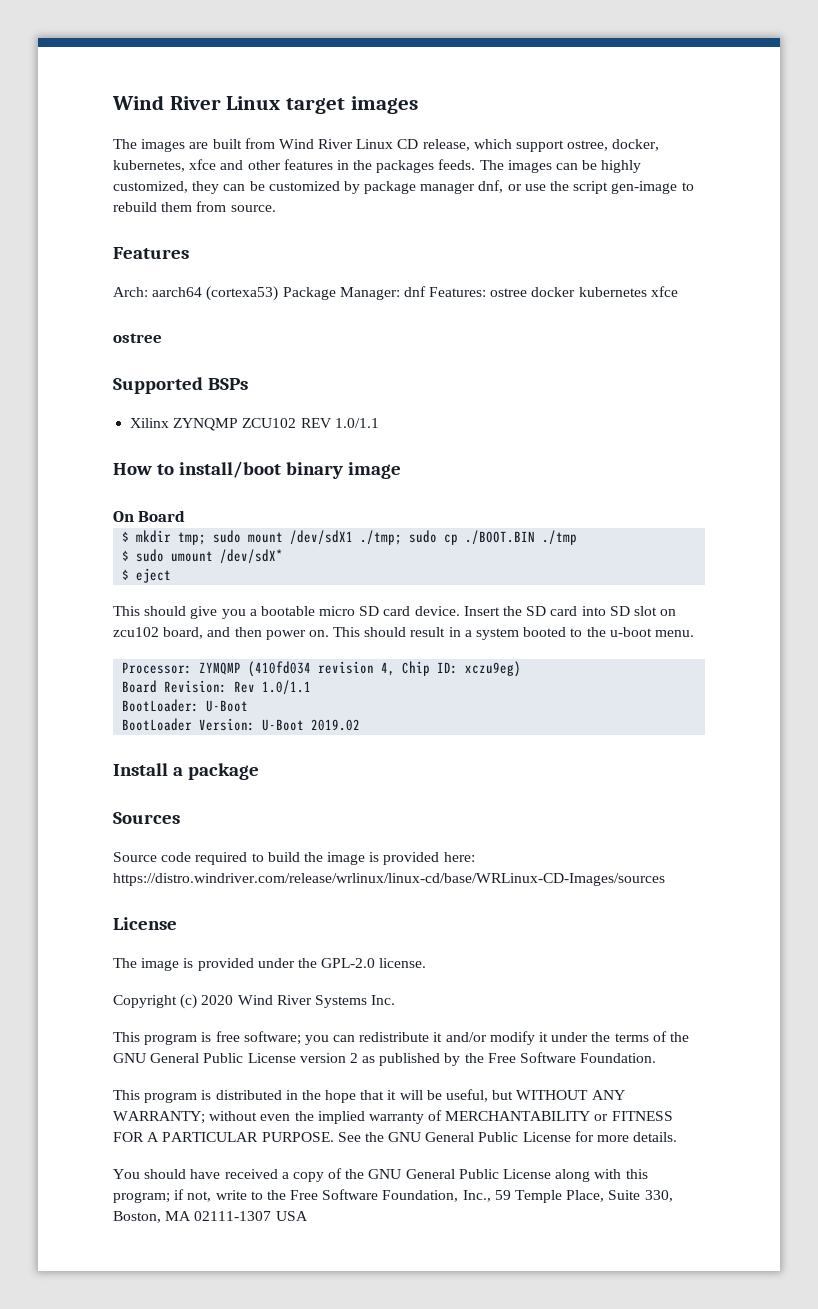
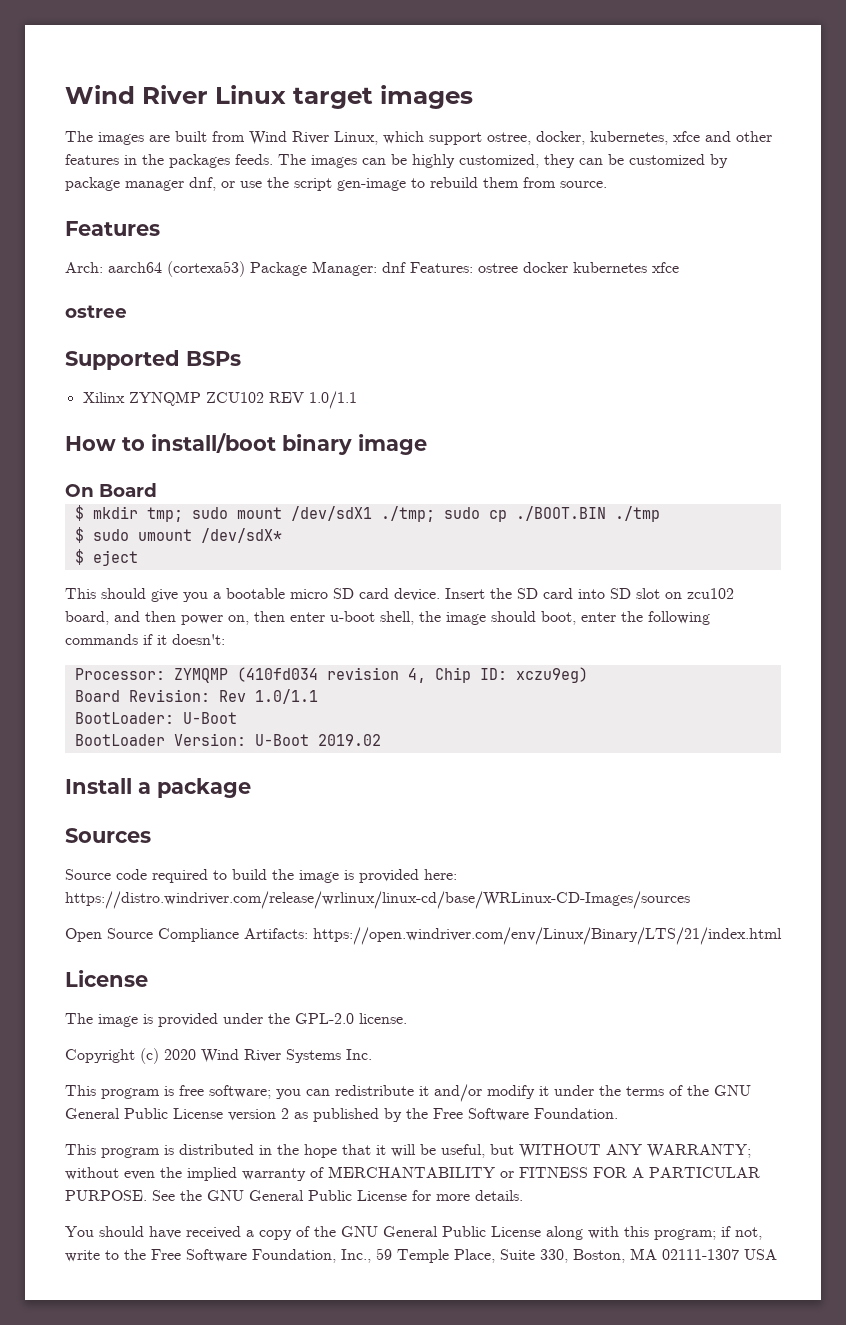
[356,139,470,151] Linux CD release, -> [334,131,378,145] Linux,
[308,627,694,640] on. This should result in a system booted to the u-boot menu. -> [228,611,710,625] [65,634,225,645] on, then enter u-boot shell, the image should boot, enter the following commands if it doesn't:
(665, 879) none -> [65,927,782,945] // Open Source Compliance Artifacts: https://open.windriver.com/env/Linux/Binary/LTS/21/index.html

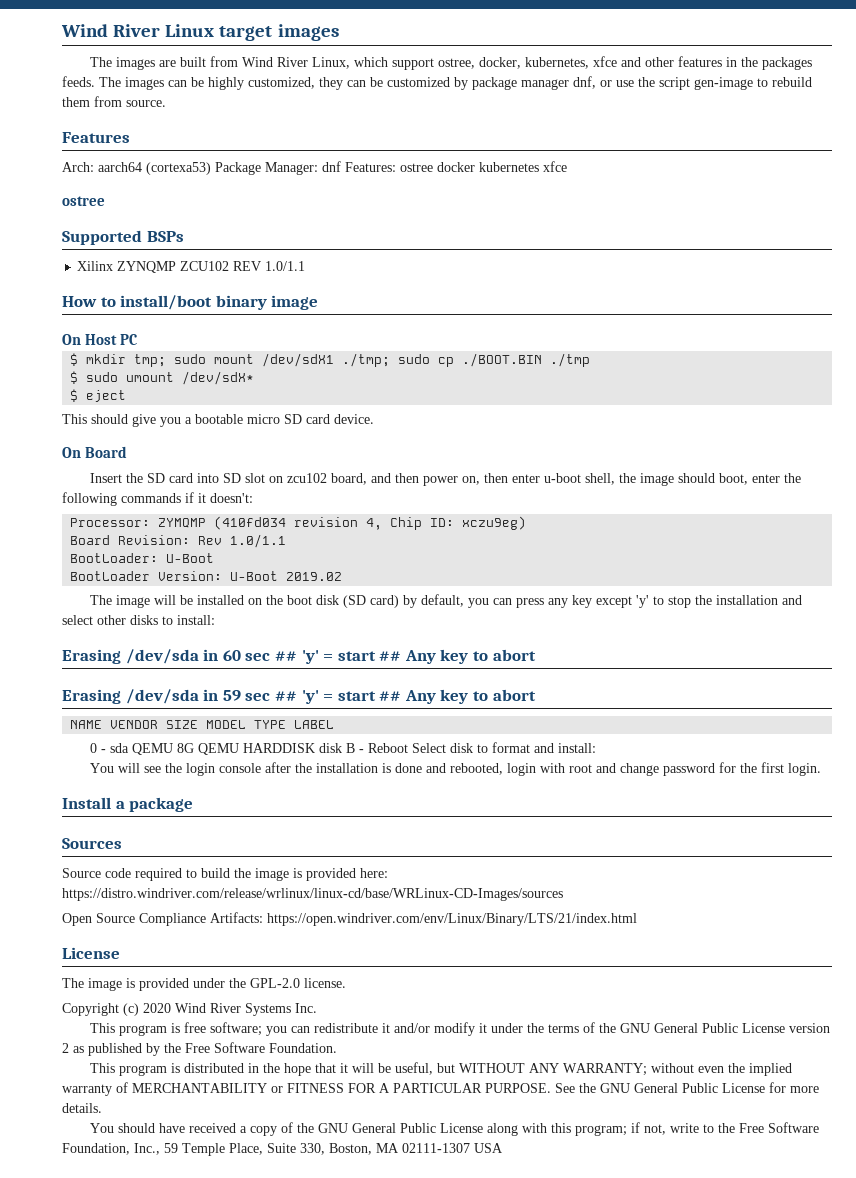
[99,483,157,497] Board -> [85,334,138,345] Host PC
(440, 594) none -> [62,446,128,458] // On Board //
(381, 740) none -> [89,594,802,608] [62,615,215,625] [62,649,536,664] [62,689,536,704] [70,720,335,729] [89,742,596,755] [89,762,821,776] // The image will be installed on the boot disk (SD card) by default, you can press any key except 'y' to stop the installation and select other disks to install: // Erasing /dev/sda in 60 sec ## 'y' = start ## Any key to abort // Erasing /dev/sda in 59 sec ## 'y' = start ## Any key to abort // NAME VENDOR SIZE MODEL TYPE LABEL // 0 - sda QEMU 8G QEMU HARDDISK disk B - Reboot Select disk to format and install: // You will see the login console after the installation is done and rebooted, login with root and change password for the first login.

